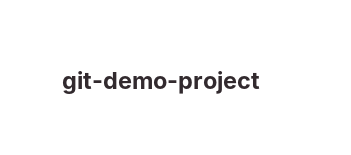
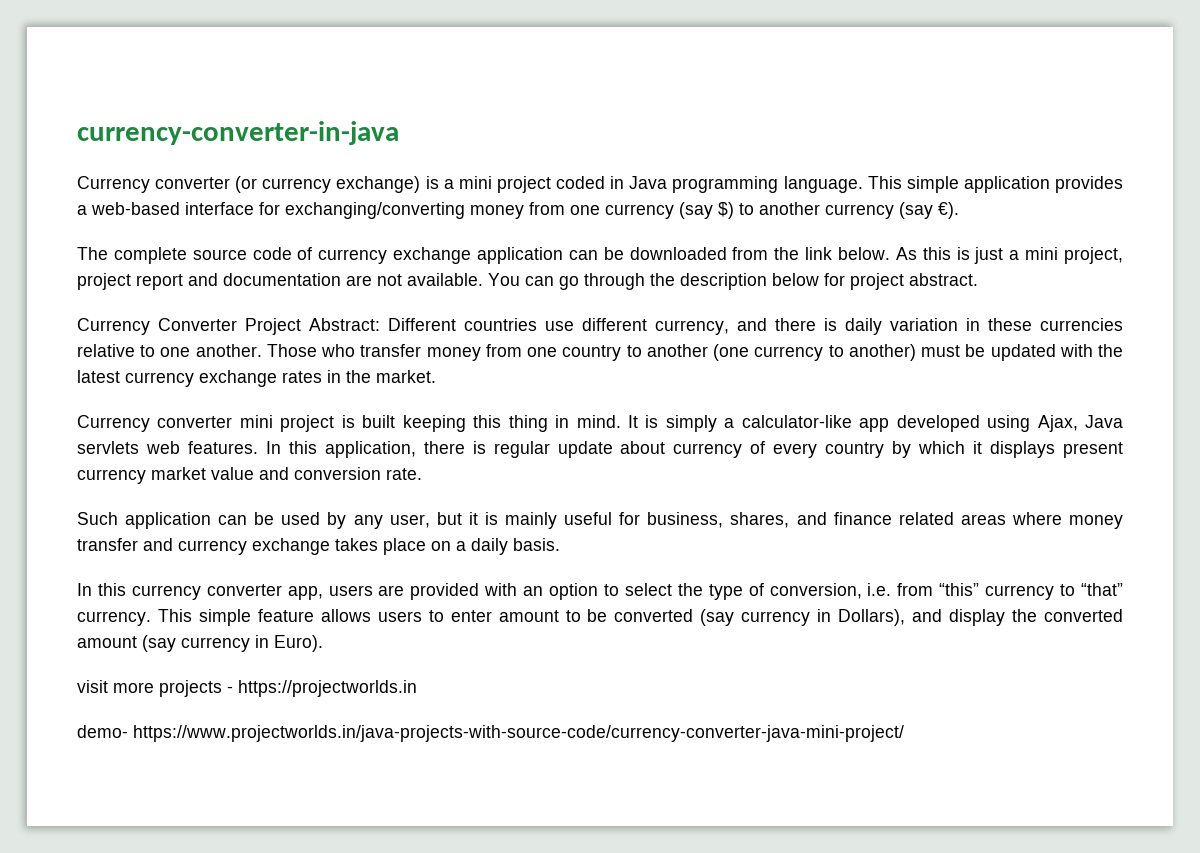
[62,71,260,94] git-demo-project -> [77,121,399,145] [77,176,1123,193] [77,202,959,219] [77,247,1124,264] [77,273,978,290] [77,318,1123,335] [77,344,1123,361] [77,370,436,387] [77,415,1124,432] [77,441,1123,458] [77,467,422,484] [77,512,1123,529] [77,538,560,555] [77,583,1123,600] [77,609,1123,626] [77,635,323,652] [77,680,417,697] [77,725,904,742] currency-converter-in-java // Currency converter (or currency exchange) is a mini project coded in Java programming language. This simple application provides a web-based interface for exchanging/converting money from one currency (say $) to another currency (say €). // The complete source code of currency exchange application can be downloaded from the link below. As this is just a mini project, project report and documentation are not available. You can go through the description below for project abstract. // Currency Converter Project Abstract: Different countries use different currency, and there is daily variation in these currencies relative to one another. Those who transfer money from one country to another (one currency to another) must be updated with the latest currency exchange rates in the market. // Currency converter mini project is built keeping this thing in mind. It is simply a calculator-like app developed using Ajax, Java servlets web features. In this application, there is regular update about currency of every country by which it displays present currency market value and conversion rate. // Such application can be used by any user, but it is mainly useful for business, shares, and finance related areas where money transfer and currency exchange takes place on a daily basis. // In this currency converter app, users are provided with an option to select the type of conversion, i.e. from “this” currency to “that” currency. This simple feature allows users to enter amount to be converted (say currency in Dollars), and display the converted amount (say currency in Euro). // visit more projects - https://projectworlds.in // demo- https://www.projectworlds.in/java-projects-with-source-code/currency-converter-java-mini-project/

